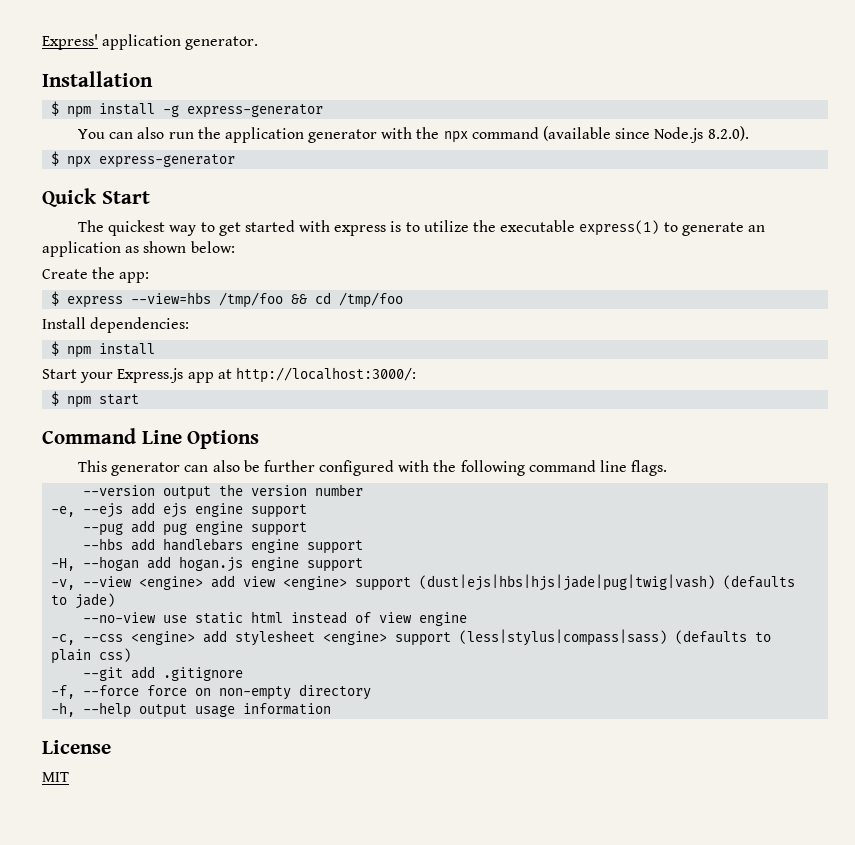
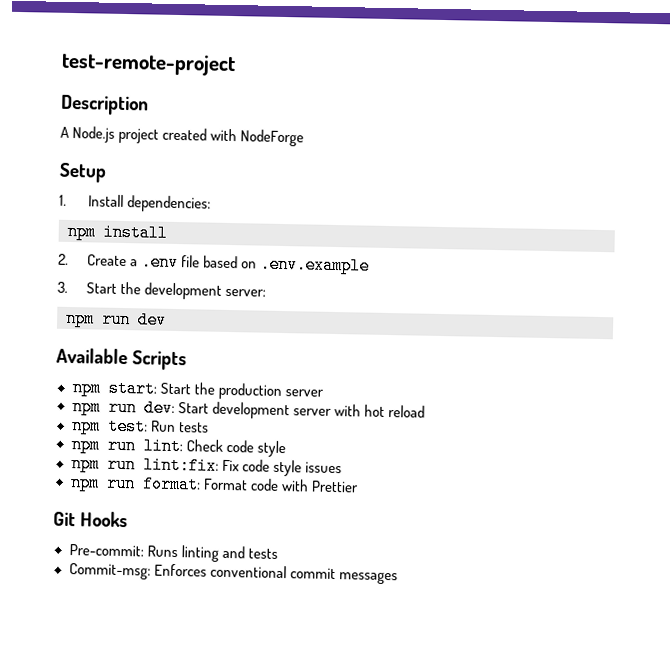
[42,34,259,50] [42,71,153,87] [51,101,324,118] [78,126,749,143] [51,151,236,168] [42,188,150,207] [78,220,765,236] [42,241,235,257] [42,267,150,283] [51,291,404,308] Express' application generator. // Installation // $ npm install -g express-generator // You can also run the application generator with the npx command (available since Node.js 8.2.0). // $ npx express-generator // Quick Start // The quickest way to get started with express is to utilize the executable express(1) to generate an application as shown below: // Create the app: // $ express --view=hbs /tmp/foo && cd /tmp/foo // -> [61,52,236,77] [60,94,149,116] [60,126,305,147] [59,162,107,183] [59,194,67,206] test-remote-project // Description // A Node.js project created with NodeForge // Setup // 1.
[51,341,60,356] $ -> (211, 204) none
[42,367,416,383] [51,391,140,408] [42,428,260,449] [78,460,668,476] [83,484,364,500] [51,502,308,518] [83,520,308,536] [83,538,364,554] [51,556,364,572] [51,574,796,591] [51,593,116,609] [83,611,468,626] [51,629,772,646] [51,648,132,664] [83,666,244,681] [51,684,372,700] [51,702,332,718] [42,740,111,754] [42,772,69,782] Start your Express.js app at http://localhost:3000/: // $ npm start // Command Line Options // This generator can also be further configured with the following command line flags. // --version output the version number // -e, --ejs add ejs engine support // --pug add pug engine support // --hbs add handlebars engine support // -H, --hogan add hogan.js engine support // -v, --view <engine> add view <engine> support (dust|ejs|hbs|hjs|jade|pug|twig|vash) (defaults to jade) // --no-view use static html instead of view engine // -c, --css <engine> add stylesheet <engine> support (less|stylus|compass|sass) (defaults to plain css) // --git add .gitignore // -f, --force force on non-empty directory // -h, --help output usage information // License // MIT -> [58,253,371,275] [57,281,266,300] [65,309,167,329] [56,347,188,371] [71,379,324,401] [71,398,425,420] [70,417,209,436] [70,436,286,458] [70,455,342,477] [69,474,359,494] [53,511,129,528] [68,544,278,562] [68,563,398,585] 2. Create a .env file based on .env.example // 3. Start the development server: // npm run dev // Available Scripts // npm start: Start the production server // npm run dev: Start development server with hot reload // npm test: Run tests // npm run lint: Check code style // npm run lint:fix: Fix code style issues // npm run format: Format code with Prettier // Git Hooks // Pre-commit: Runs linting and tests // Commit-msg: Enforces conventional commit messages

